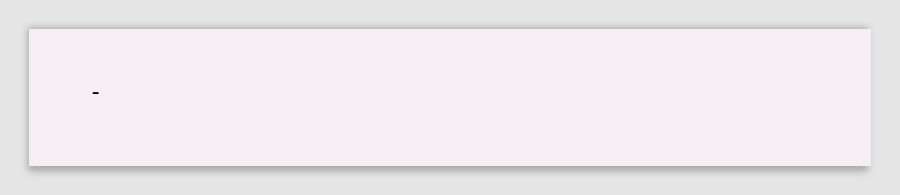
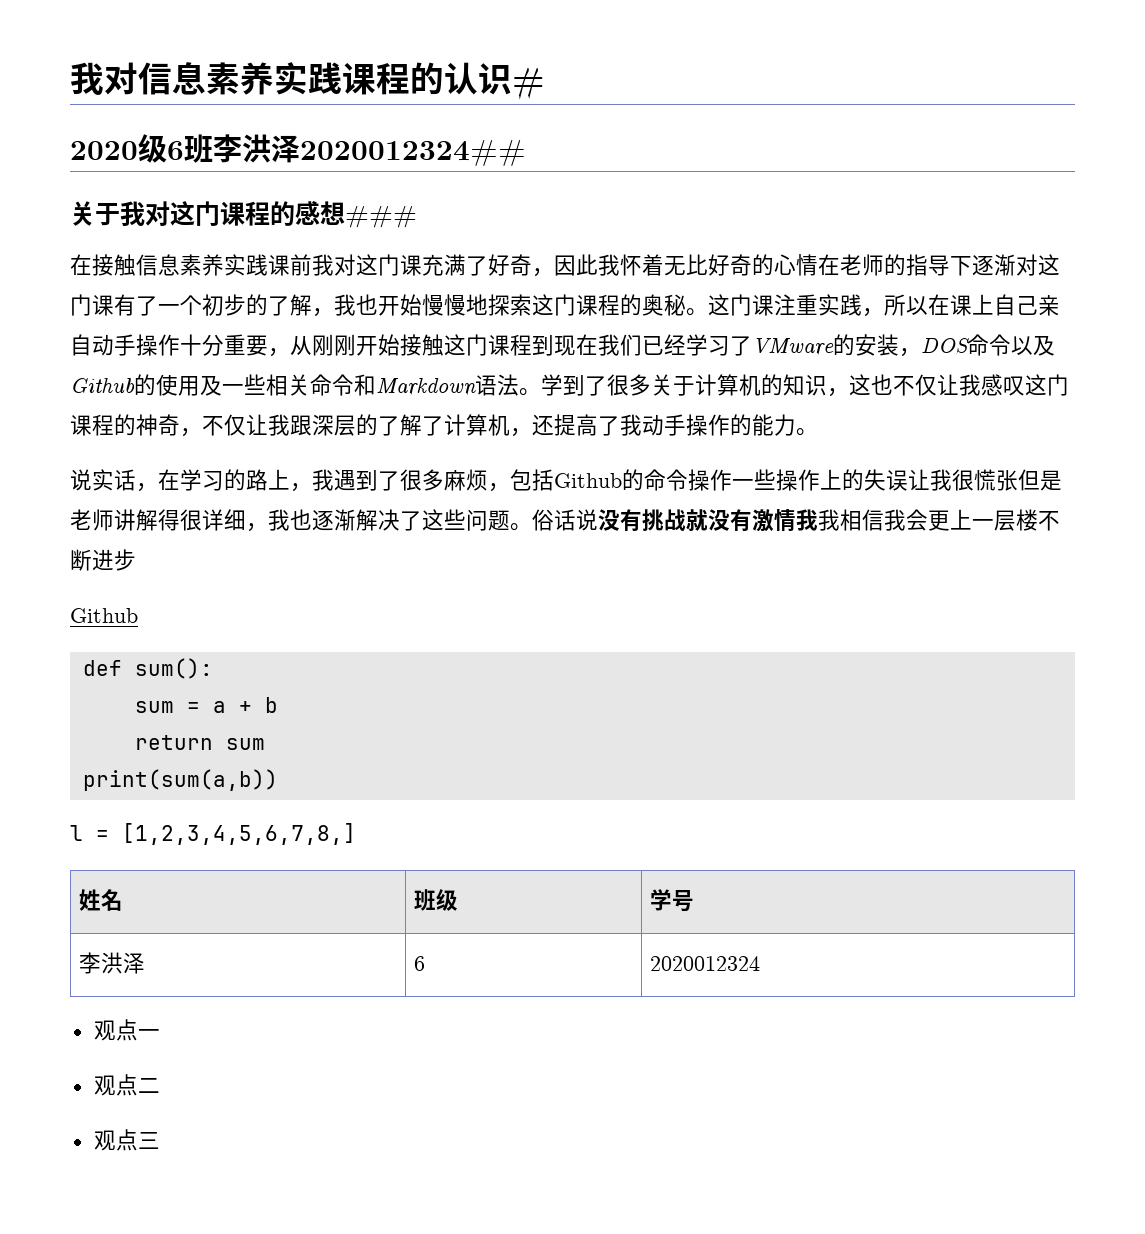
[92,92,99,98] - -> [70,62,545,100] [70,134,526,166] [70,201,417,228] [70,254,1060,277] [70,294,1060,317] [70,334,1055,357] [70,374,1069,397] [70,414,818,437] [70,469,1062,492] [70,509,1060,532] [70,549,136,571] [70,608,138,623] [82,658,213,679] [134,697,278,713] [134,735,265,750] [82,769,278,791] [70,823,356,845] [78,889,123,911] [413,889,458,911] [649,889,694,912] [78,952,145,974] [413,956,425,971] [649,956,760,971] [93,1019,160,1041] [93,1074,160,1096] [93,1129,160,1151] 我对信息素养实践课程的认识# // 2020级6班李洪泽2020012324## // 关于我对这门课程的感想### // 在接触信息素养实践课前我对这门课充满了好奇，因此我怀着无比好奇的心情在老师的指导下逐渐对这门课有了一个初步的了解，我也开始慢慢地探索这门课程的奥秘。这门课注重实践，所以在课上自己亲自动手操作十分重要，从刚刚开始接触这门课程到现在我们已经学习了VMware的安装，DOS命令以及Github的使用及一些相关命令和Markdown语法。学到了很多关于计算机的知识，这也不仅让我感叹这门课程的神奇，不仅让我跟深层的了解了计算机，还提高了我动手操作的能力。 // 说实话，在学习的路上，我遇到了很多麻烦，包括Github的命令操作一些操作上的失误让我很慌张但是老师讲解得很详细，我也逐渐解决了这些问题。俗话说没有挑战就没有激情我我相信我会更上一层楼不断进步 // Github // def sum(): // sum = a + b // return sum // print(sum(a,b)) // l = [1,2,3,4,5,6,7,8,] // 姓名 | 班级 | 学号 // 李洪泽 | 6 | 2020012324 // 观点一 // 观点二 // 观点三

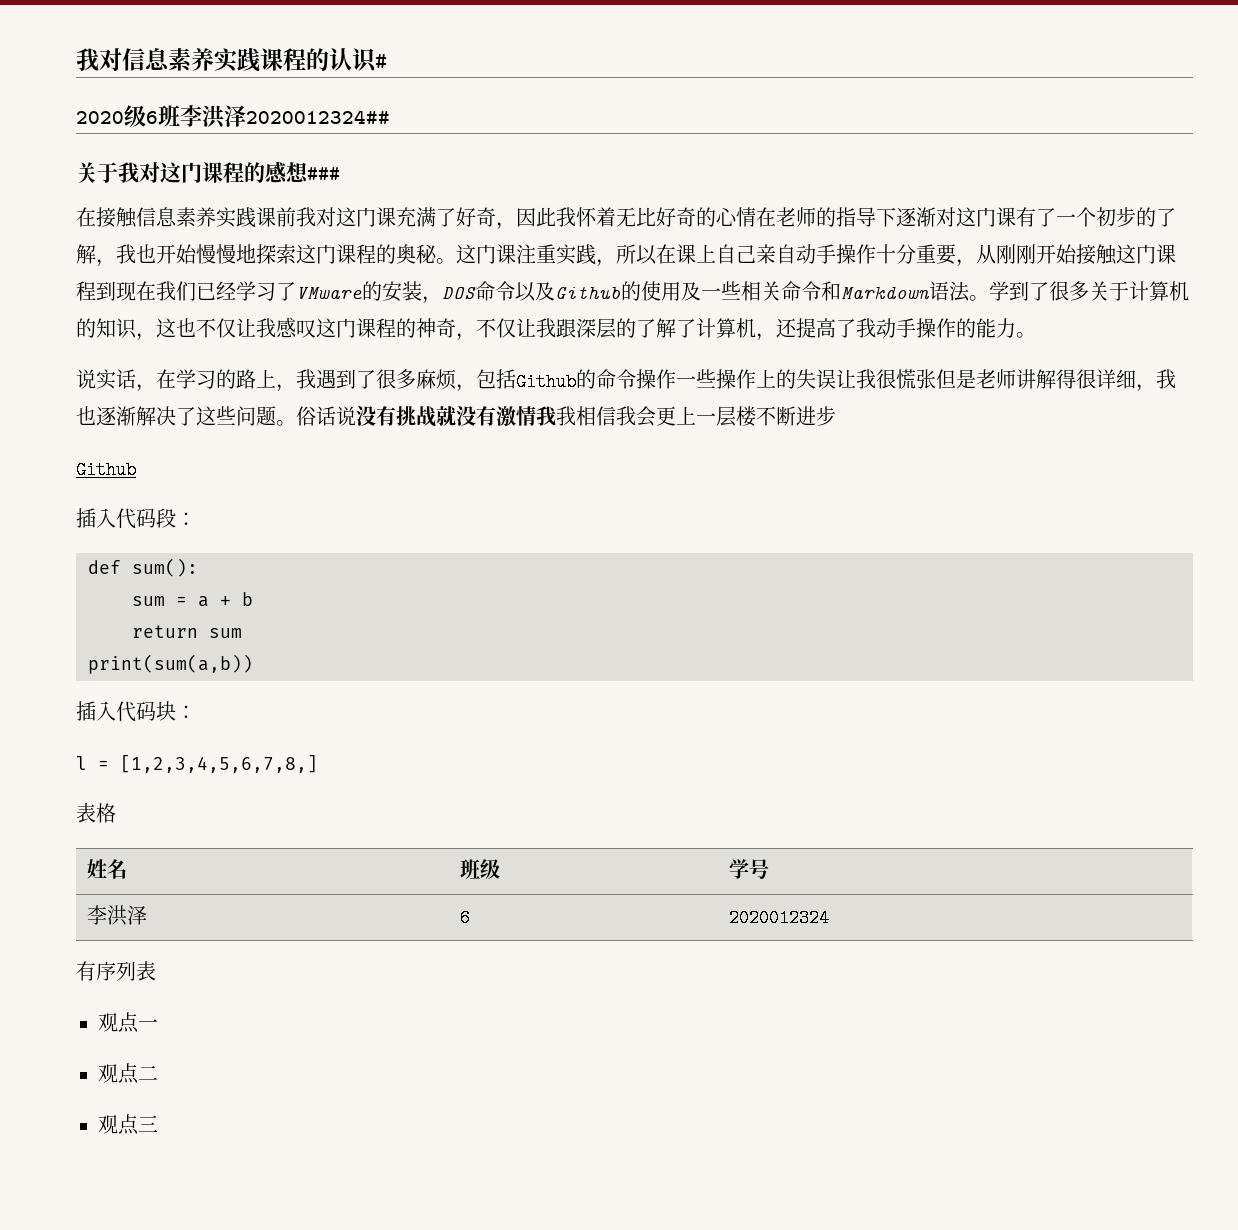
(138, 615) none -> [76,508,196,529] // 插入代码段：
(278, 780) none -> [76,701,196,722] // 插入代码块：
(356, 834) none -> [76,803,116,823] // 表格
(760, 963) none -> [76,961,156,981] // 有序列表

